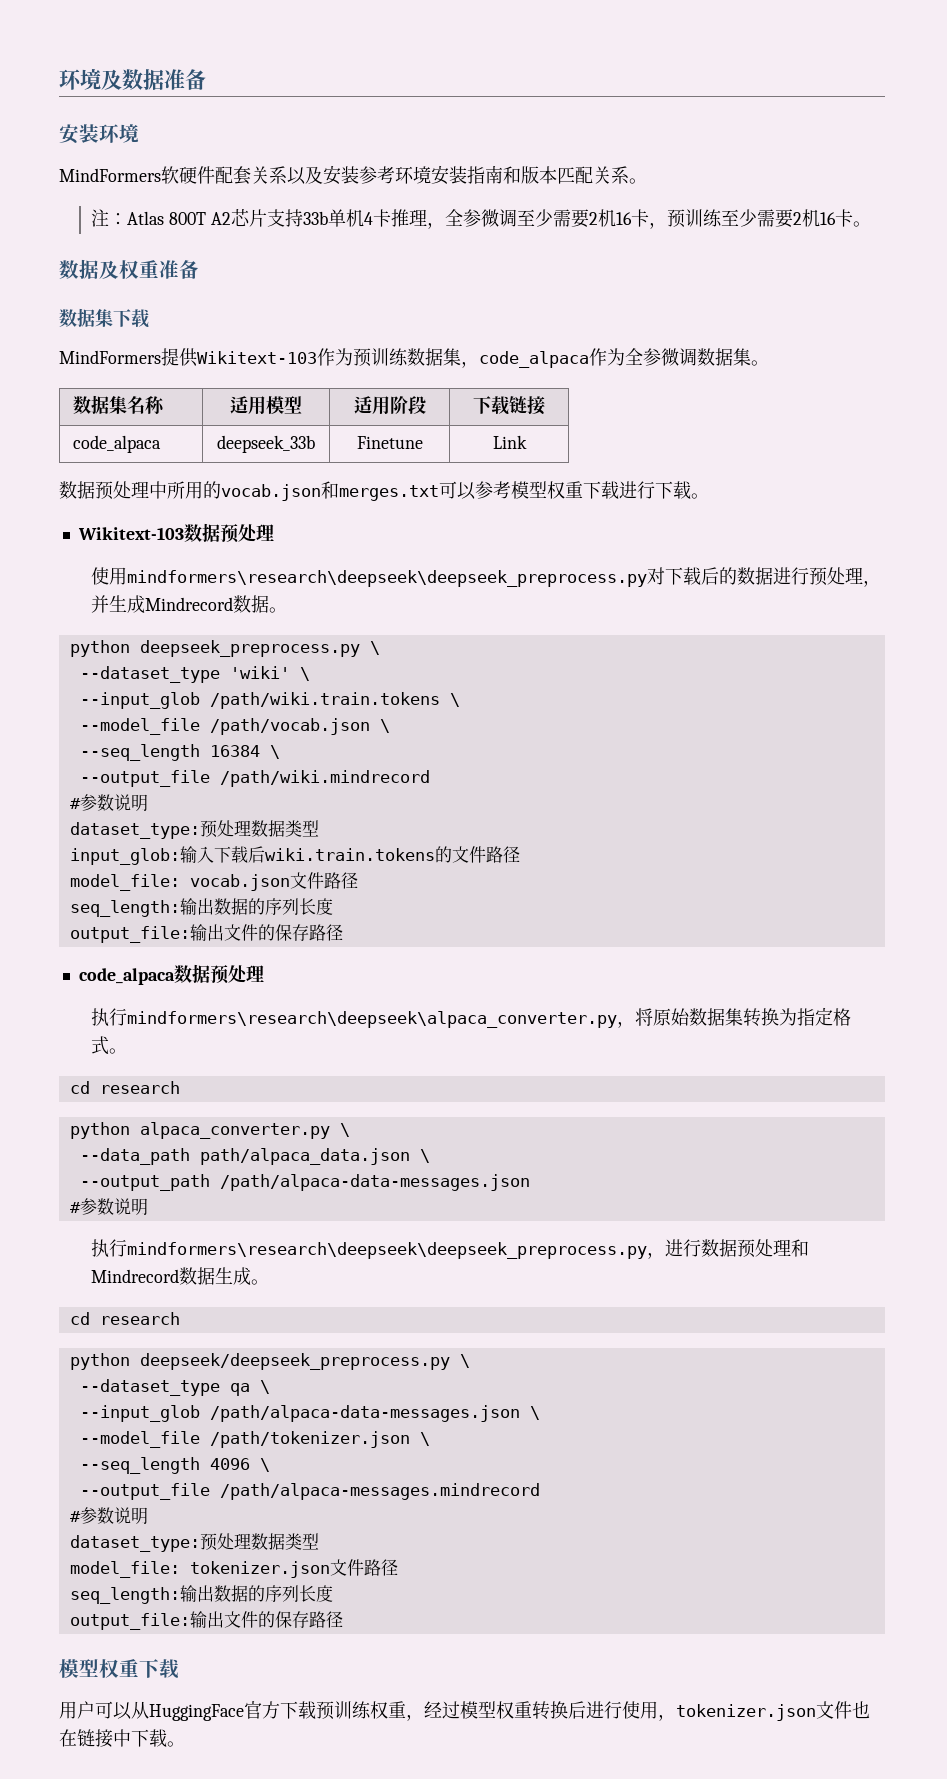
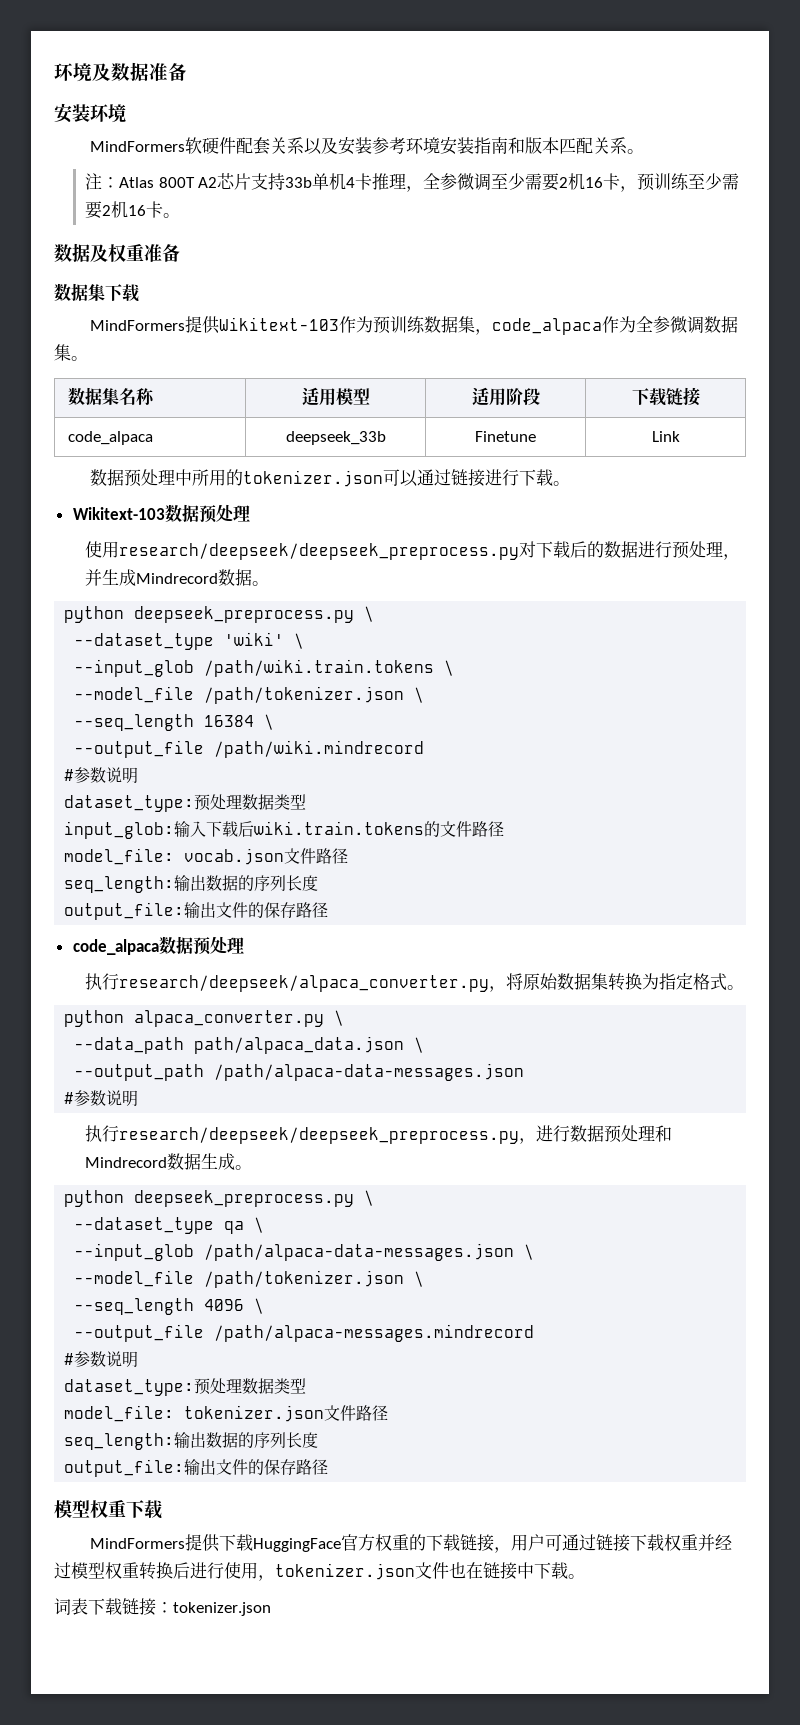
[221,481,619,501] vocab.json和merges.txt可以参考模型权重下载 -> [242,469,485,487] tokenizer.json可以通过链接
[127,570,648,587] mindformers\research\deepseek\deepseek_preprocess.py -> [119,543,520,560] research/deepseek/deepseek_preprocess.py
[209,718,370,735] /path/vocab.json -> [204,686,405,704] /path/tokenizer.json
[127,1011,618,1028] mindformers\research\deepseek\alpaca_converter.py -> [119,975,490,992] research/deepseek/alpaca_converter.py
[69,1081,180,1094] // cd research -> (745, 987) none
[127,1242,648,1259] mindformers\research\deepseek\deepseek_preprocess.py -> [119,1127,520,1144] research/deepseek/deepseek_preprocess.py
[69,1312,180,1325] [69,1353,450,1370] // cd research // python deepseek/deepseek_preprocess.py -> [64,1190,355,1207] // python deepseek_preprocess.py
[59,1701,424,1721] 用户可以从HuggingFace官方下载预训练权重， -> [89,1534,715,1553] MindFormers提供下载HuggingFace官方权重的下载链接，用户可通过链接下载权重并
(185, 1744) none -> [54,1598,271,1616] // 词表下载链接：tokenizer.json

